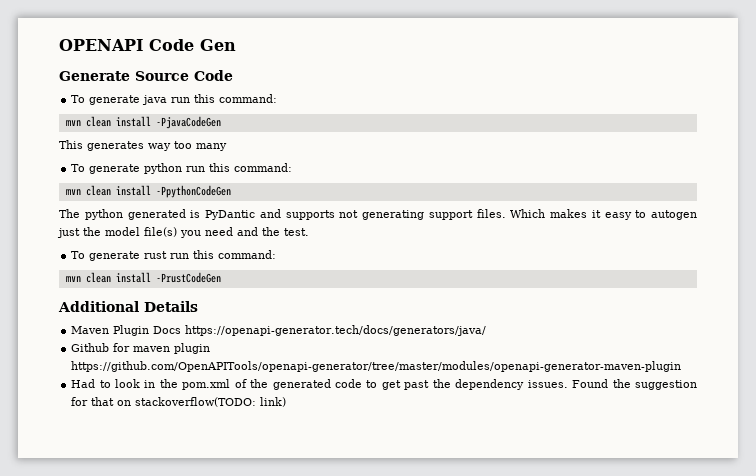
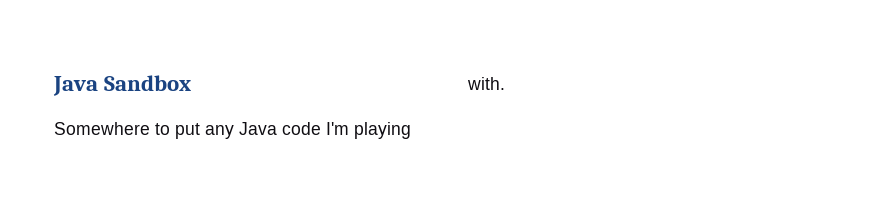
[59,39,236,51] [59,70,233,81] [71,94,278,105] [65,116,221,129] [59,140,227,151] [71,163,293,174] [65,185,231,198] [59,209,697,220] [57,227,309,238] [71,250,277,261] [65,272,221,283] [58,301,198,312] [71,325,487,336] [71,343,211,354] [71,361,682,372] [71,379,697,390] [71,397,287,407] OPENAPI Code Gen // Generate Source Code // To generate java run this command: // mvn clean install -PjavaCodeGen // This generates way too many // To generate python run this command: // mvn clean install -PpythonCodeGen // The python generated is PyDantic and supports not generating support files. Which makes it easy to autogen just the model file(s) you need and the test. // To generate rust run this command: // mvn clean install -PrustCodeGen // Additional Details // Maven Plugin Docs https://openapi-generator.tech/docs/generators/java/ // Github for maven plugin https://github.com/OpenAPITools/openapi-generator/tree/master/modules/openapi-generator-maven-plugin // Had to look in the pom.xml of the generated code to get past the dependency issues. Found the suggestion for that on stackoverflow(TODO: link) -> [53,75,192,96] [54,122,411,139] [467,77,505,90] Java Sandbox // Somewhere to put any Java code I'm playing with.

